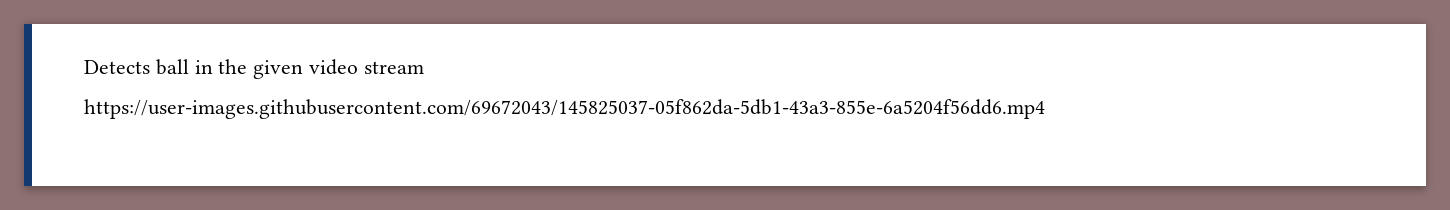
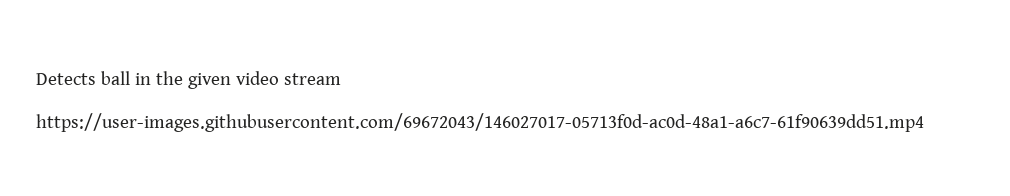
[84,99,1045,119] https://user-images.githubusercontent.com/69672043/145825037-05f862da-5db1-43a3-855e-6a5204f56dd6.mp4 -> [36,113,924,132] https://user-images.githubusercontent.com/69672043/146027017-05713f0d-ac0d-48a1-a6c7-61f90639dd51.mp4

